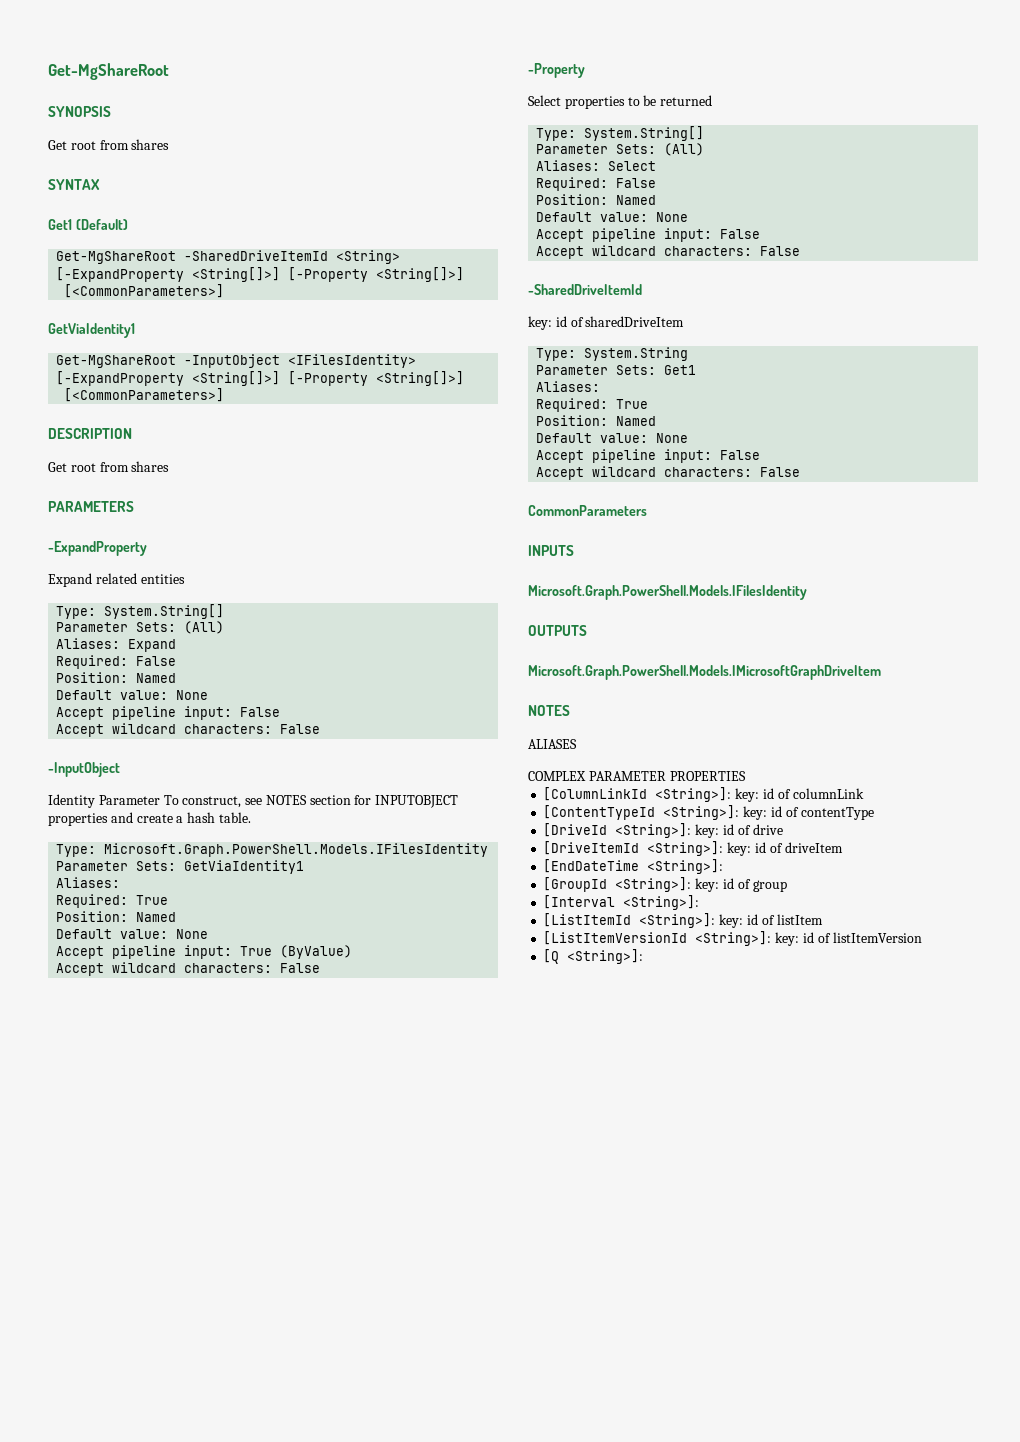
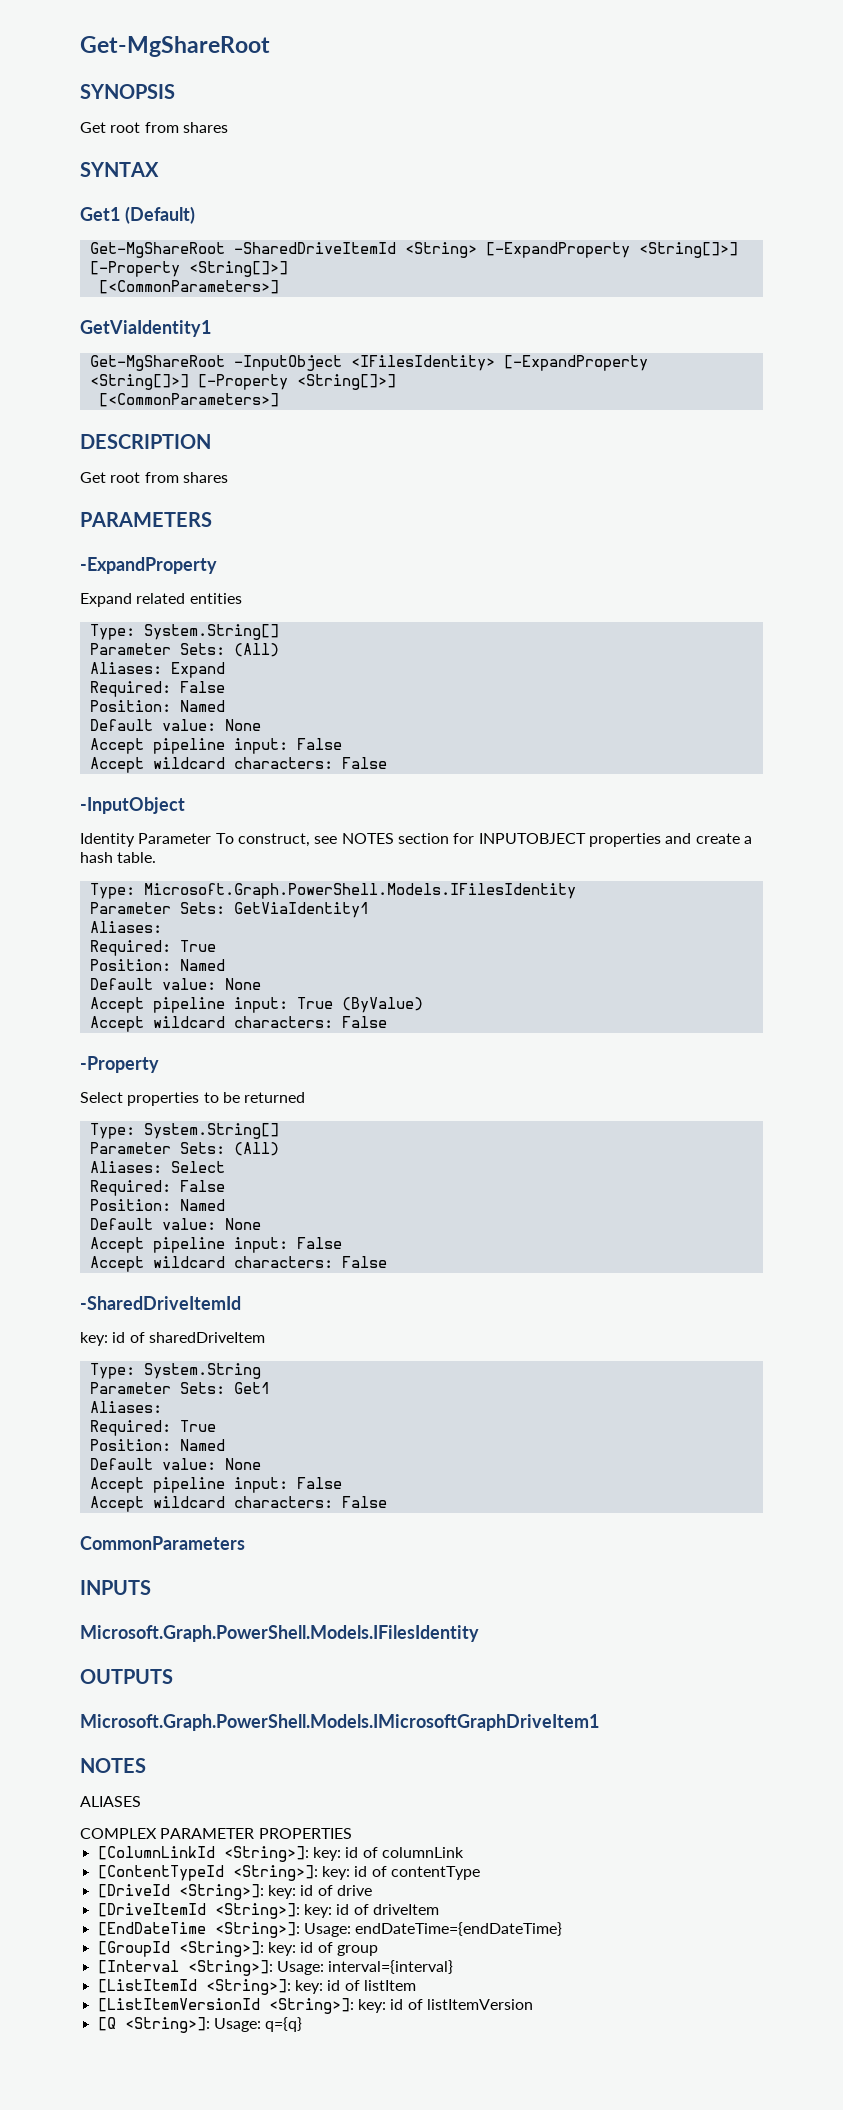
[528,665,881,680] Microsoft.Graph.PowerShell.Models.IMicrosoftGraphDriveItem -> [80,1714,599,1731] Microsoft.Graph.PowerShell.Models.IMicrosoftGraphDriveItem1
(724, 866) none -> [303,1922,563,1937] Usage: endDateTime={endDateTime}
(700, 902) none -> [276,1960,454,1975] Usage: interval={interval}
(644, 956) none -> [213,2017,303,2032] Usage: q={q}

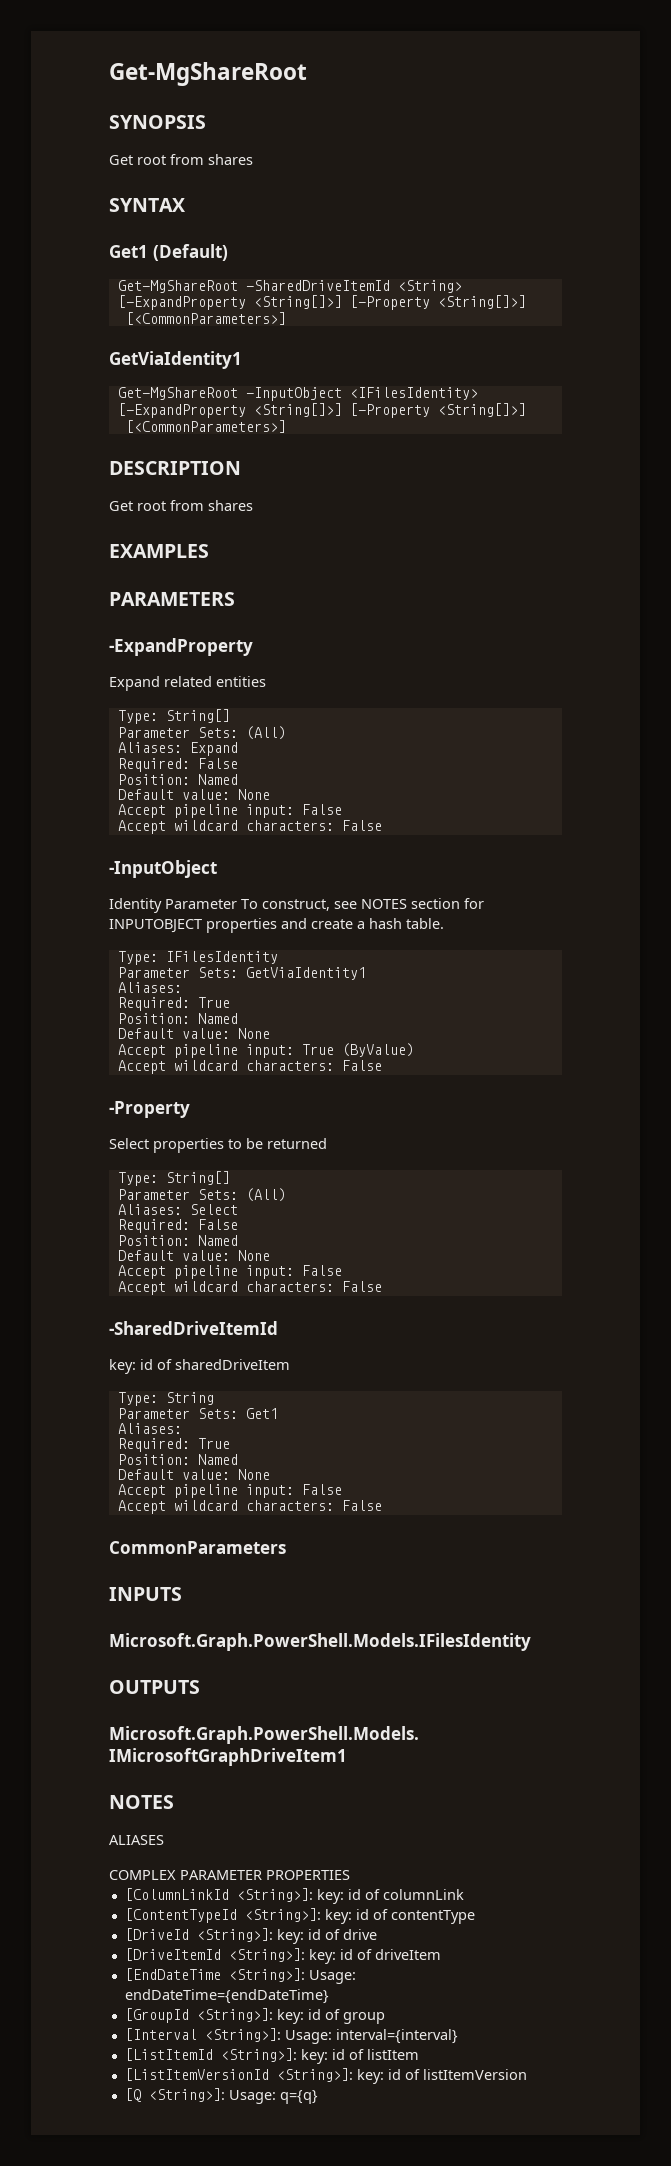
(228, 477) none -> [109,544,209,558] // EXAMPLES
[143,624,279,640] System.String[] -> [165,709,230,723] String[]
[143,883,576,899] Microsoft.Graph.PowerShell.Models.IFilesIdentity -> [165,951,278,964] IFilesIdentity
[143,1123,279,1139] System.String[] -> [165,1171,230,1185] String[]
[143,1363,261,1379] System.String -> [165,1392,214,1405] String

